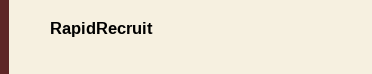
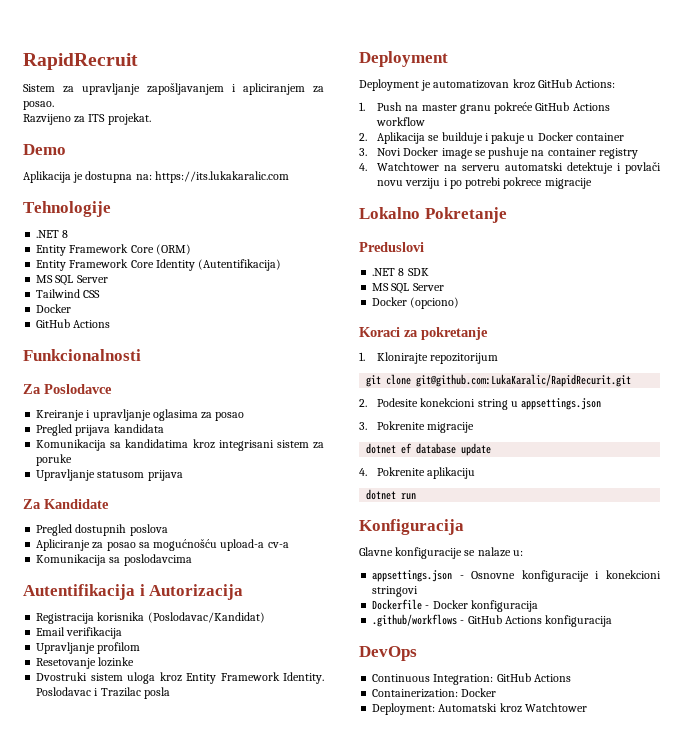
(153, 29) none -> [23,83,324,95] [23,101,54,110] [23,113,151,125] [23,144,66,155] [23,171,289,183] [23,201,111,217] [36,230,69,238] [36,244,191,256] [36,259,282,271] [36,275,108,286] [36,289,101,298] [36,304,72,313] [36,319,111,328] [23,349,141,361] [23,384,112,394] [36,409,245,421] [36,424,164,436] [36,439,324,451] [36,454,73,466] [36,469,183,481] [23,499,109,509] [36,524,168,536] [36,539,289,551] [36,554,192,566] [23,584,244,600] [36,612,265,624] [36,627,123,639] [36,642,141,654] [36,657,135,669] [36,672,324,684] [36,687,170,699] [359,51,448,67] [359,79,616,91] [359,102,610,114] [376,117,426,126] [359,132,624,144] [359,147,638,159] [359,162,661,174] [377,177,592,189] [359,207,507,223] [359,242,424,252] [372,268,429,276] [372,283,444,294] [372,297,460,309] [359,327,488,340] [359,352,499,364] [366,374,632,387] [359,398,602,410] [359,421,475,433] [366,443,492,456] [359,467,476,479] [366,489,417,500] [359,519,464,535] [359,547,523,559] [372,570,661,582] [372,586,419,597] [372,599,538,612] [372,614,613,627] [359,646,417,661] [372,673,571,685] [372,688,497,698] [372,703,587,715] // Sistem za upravljanje zapošljavanjem i apliciranjem za posao. // Razvijeno za ITS projekat. // Demo // Aplikacija je dostupna na: https://its.lukakaralic.com // Tehnologije // .NET 8 // Entity Framework Core (ORM) // Entity Framework Core Identity (Autentifikacija) // MS SQL Server // Tailwind CSS // Docker // GitHub Actions // Funkcionalnosti // Za Poslodavce // Kreiranje i upravljanje oglasima za posao // Pregled prijava kandidata // Komunikacija sa kandidatima kroz integrisani sistem za poruke // Upravljanje statusom prijava // Za Kandidate // Pregled dostupnih poslova // Apliciranje za posao sa mogućnošću upload-a cv-a // Komunikacija sa poslodavcima // Autentifikacija i Autorizacija // Registracija korisnika (Poslodavac/Kandidat) // Email verifikacija // Upravljanje profilom // Resetovanje lozinke // Dvostruki sistem uloga kroz Entity Framework Identity. Poslodavac i Trazilac posla // Deployment // Deployment je automatizovan kroz GitHub Actions: // 1. Push na master granu pokreće GitHub Actions workflow // 2. Aplikacija se builduje i pakuje u Docker container // 3. Novi Docker image se pushuje na container registry // 4. Watchtower na serveru automatski detektuje i povlači novu verziju i po potrebi pokrece migracije // Lokalno Pokretanje // Preduslovi // .NET 8 SDK // MS SQL Server // Docker (opciono) // Koraci za pokretanje // 1. Klonirajte repozitorijum // git clone git@github.com:LukaKaralic/RapidRecurit.git // 2. Podesite konekcioni string u appsettings.json // 3. Pokrenite migracije // dotnet ef database update // 4. Pokrenite aplikaciju // dotnet run // Konfiguracija // Glavne konfiguracije se nalaze u: // appsettings.json - Osnovne konfiguracije i konekcioni stringovi // Dockerfile - Docker konfiguracija // .github/workflows - GitHub Actions konfiguracija // DevOps // Continuous Integration: GitHub Actions // Containerization: Docker // Deployment: Automatski kroz Watchtower

